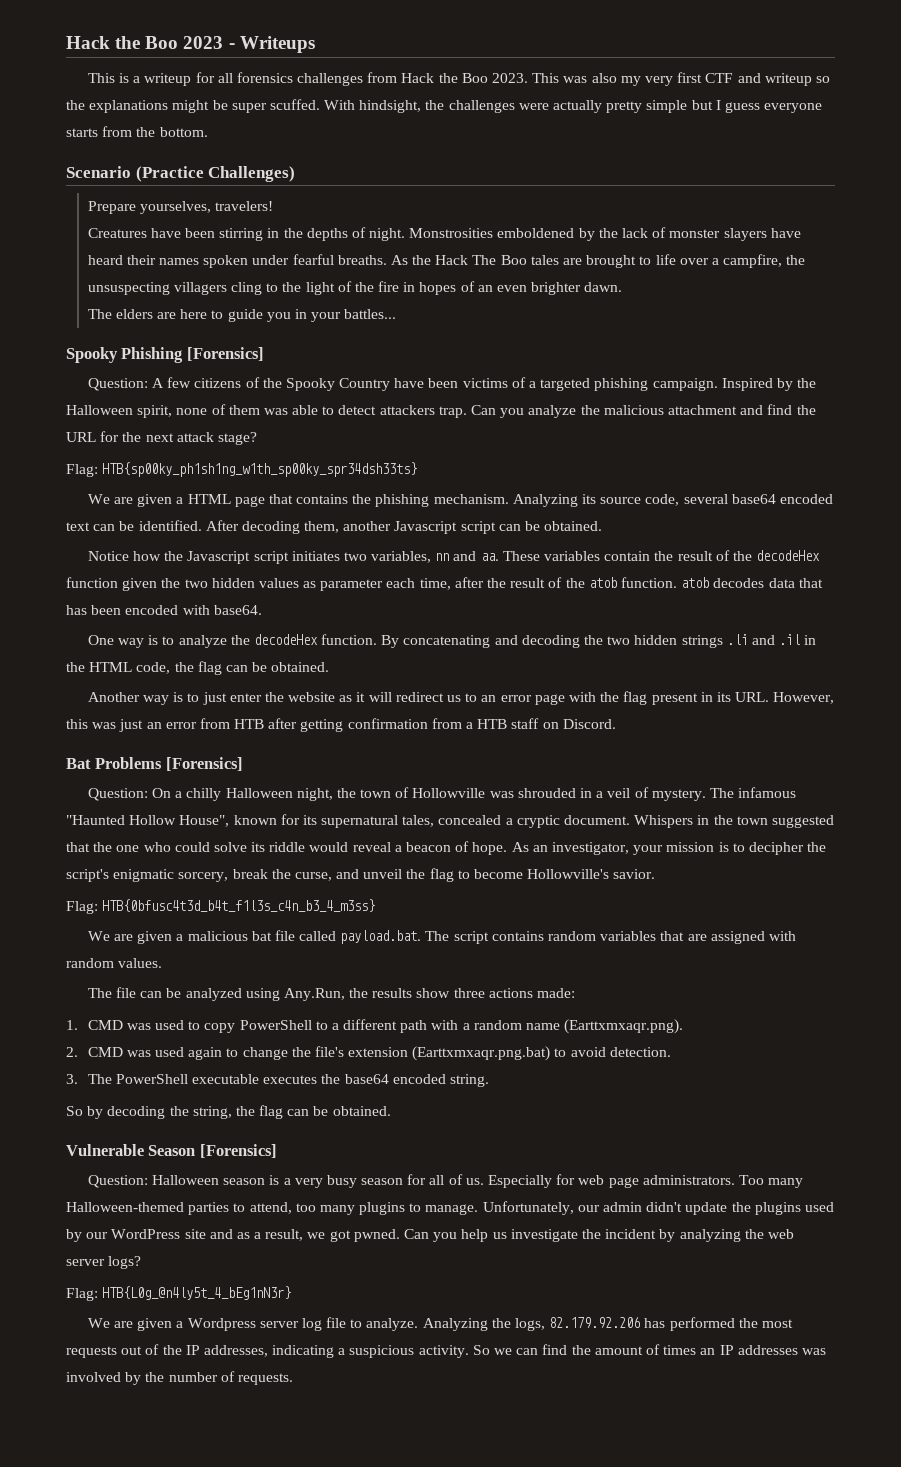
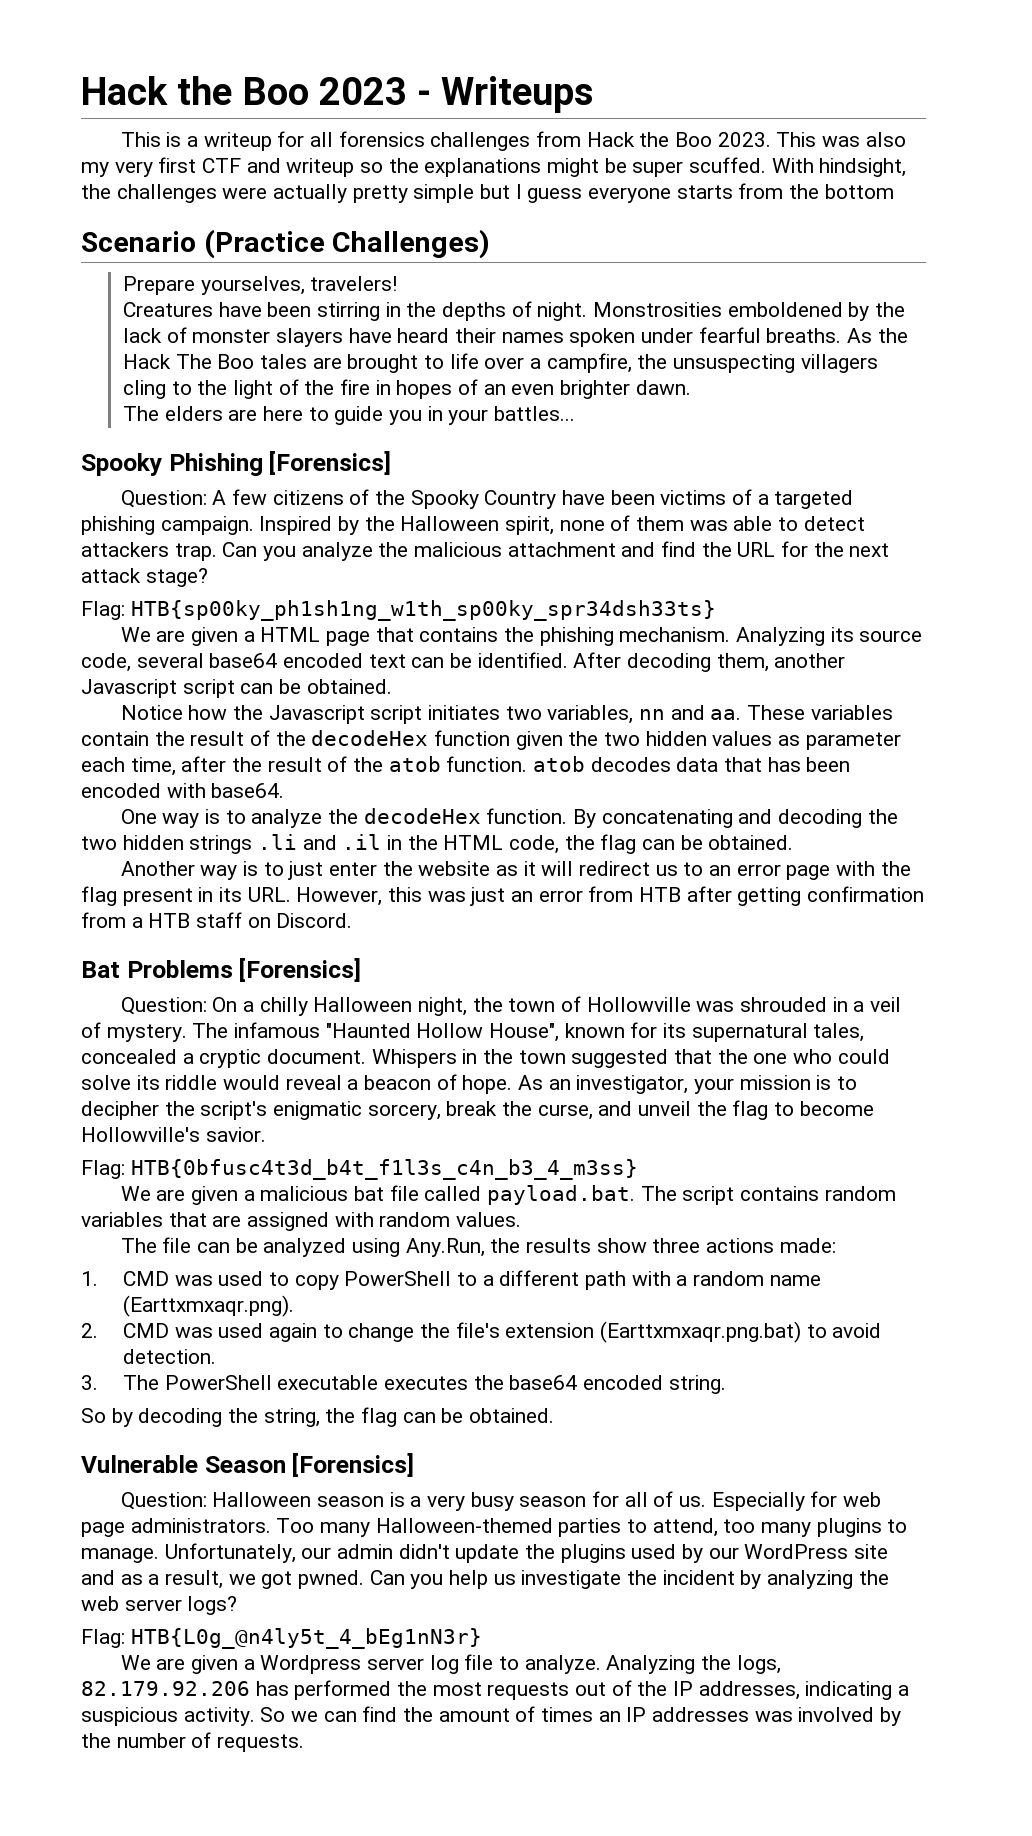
[159,127,208,137] bottom. -> [824,184,894,199] bottom

